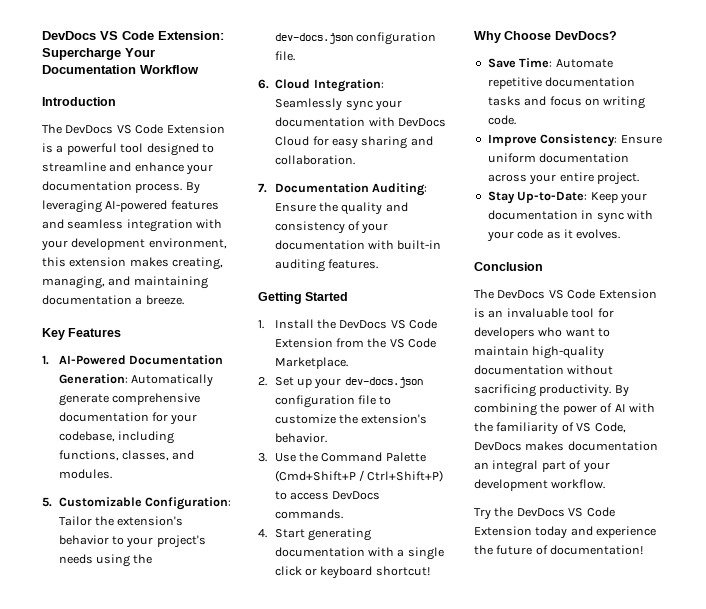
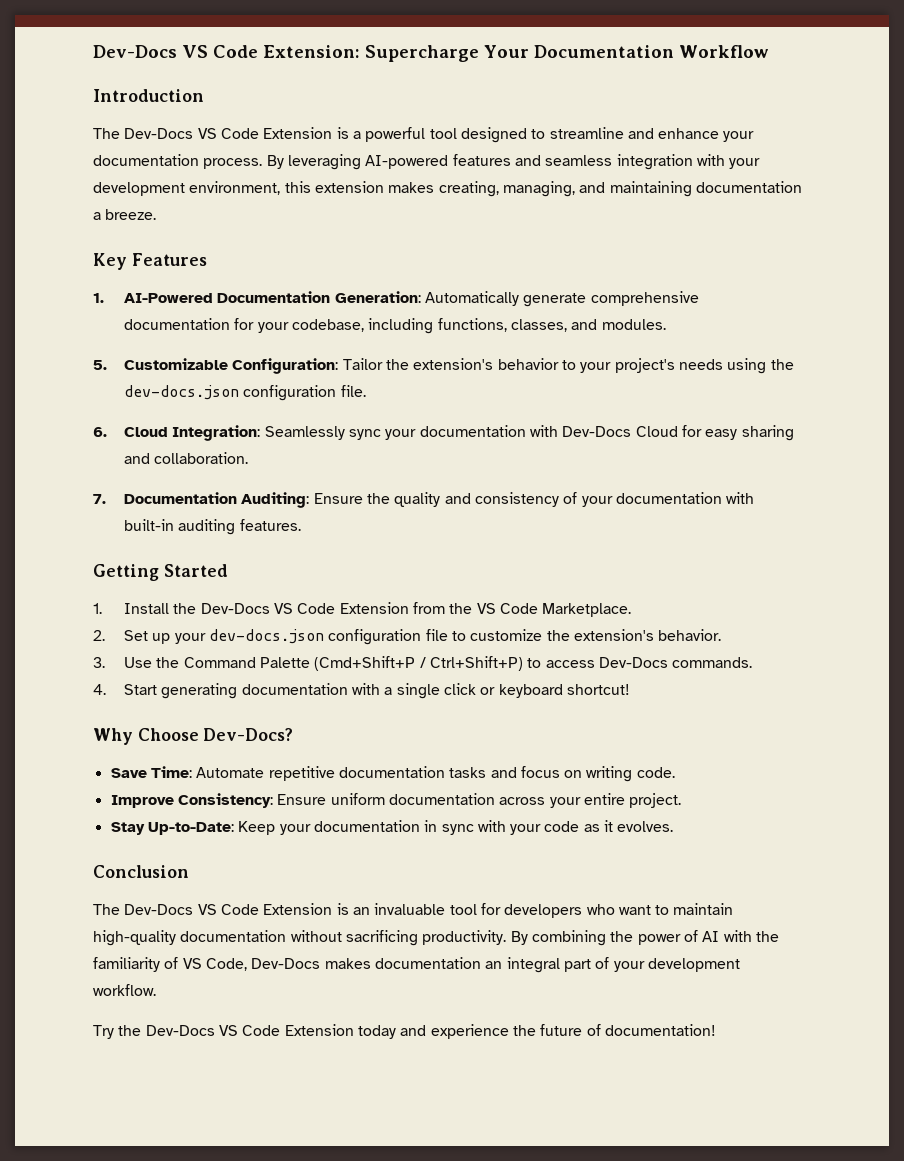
[42,31,96,40] DevDocs -> [93,45,177,58] Dev-Docs
[65,125,114,134] DevDocs -> [124,128,194,139] Dev-Docs
[398,118,446,127] DevDocs -> [562,426,632,437] Dev-Docs
[339,320,388,329] DevDocs -> [200,603,270,614] Dev-Docs
[332,491,381,500] DevDocs -> [598,657,668,668] Dev-Docs
[554,31,617,40] DevDocs? -> [203,728,294,741] Dev-Docs?
[497,290,546,299] DevDocs -> [124,904,194,915] Dev-Docs
[474,442,522,451] DevDocs -> [251,958,321,969] Dev-Docs
[516,508,565,517] DevDocs -> [145,1025,215,1036] Dev-Docs

